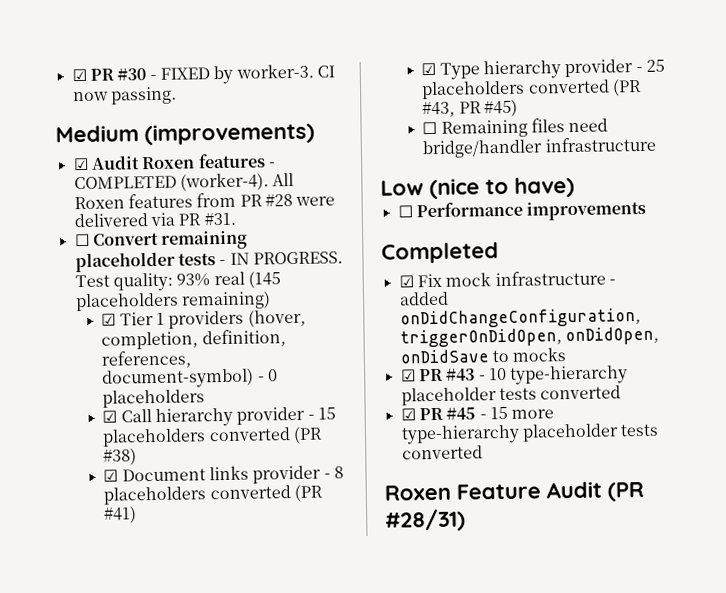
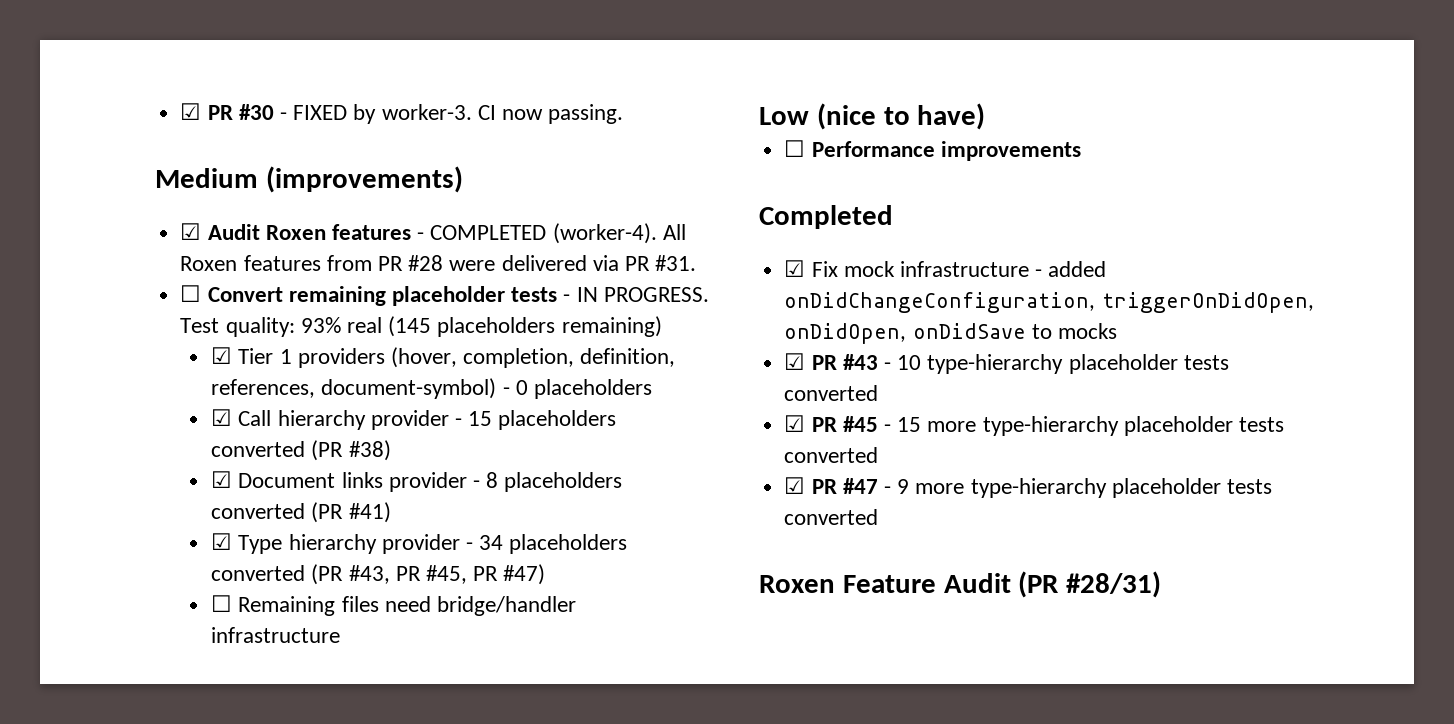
[645,59,665,72] 25 -> [479,535,504,550] 34
[483,99,518,118] #45) -> [425,564,546,585] #45, PR #47)
(483, 452) none -> [784,477,1272,498] [784,509,879,525] // ☑ PR #47 - 9 more type-hierarchy placeholder tests converted

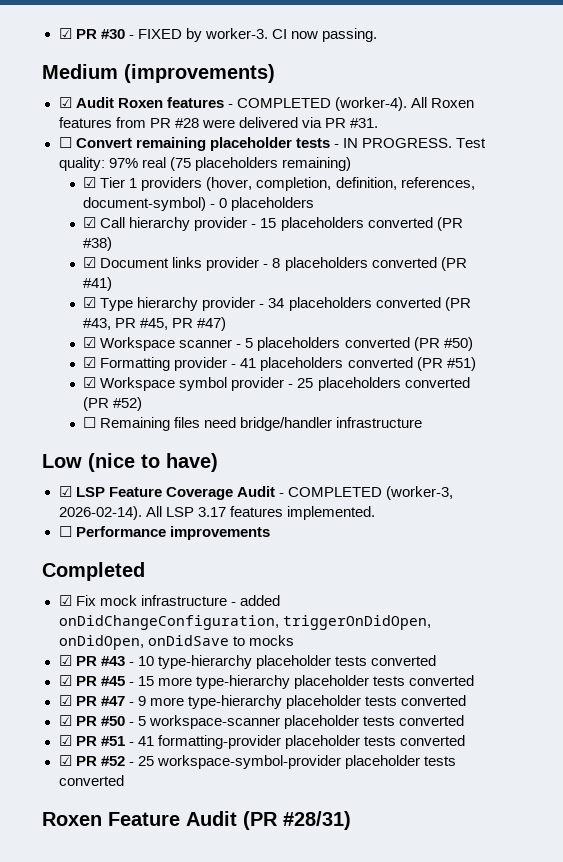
[300,316,432,337] 93% real (145 -> [108,157,191,171] 97% real (75
(546, 574) none -> [83,337,473,351] [83,357,476,371] [83,377,470,391] [83,397,143,411] // ☑ Workspace scanner - 5 placeholders converted (PR #50) // ☑ Formatting provider - 41 placeholders converted (PR #51) // ☑ Workspace symbol provider - 25 placeholders converted (PR #52)
(986, 116) none -> [58,486,453,500] [58,506,375,520] // ☑ LSP Feature Coverage Audit - COMPLETED (worker-3, 2026-02-14). All LSP 3.17 features implemented.
(879, 517) none -> [58,715,464,729] [58,735,465,749] [58,755,456,769] [58,775,124,786] // ☑ PR #50 - 5 workspace-scanner placeholder tests converted // ☑ PR #51 - 41 formatting-provider placeholder tests converted // ☑ PR #52 - 25 workspace-symbol-provider placeholder tests converted

